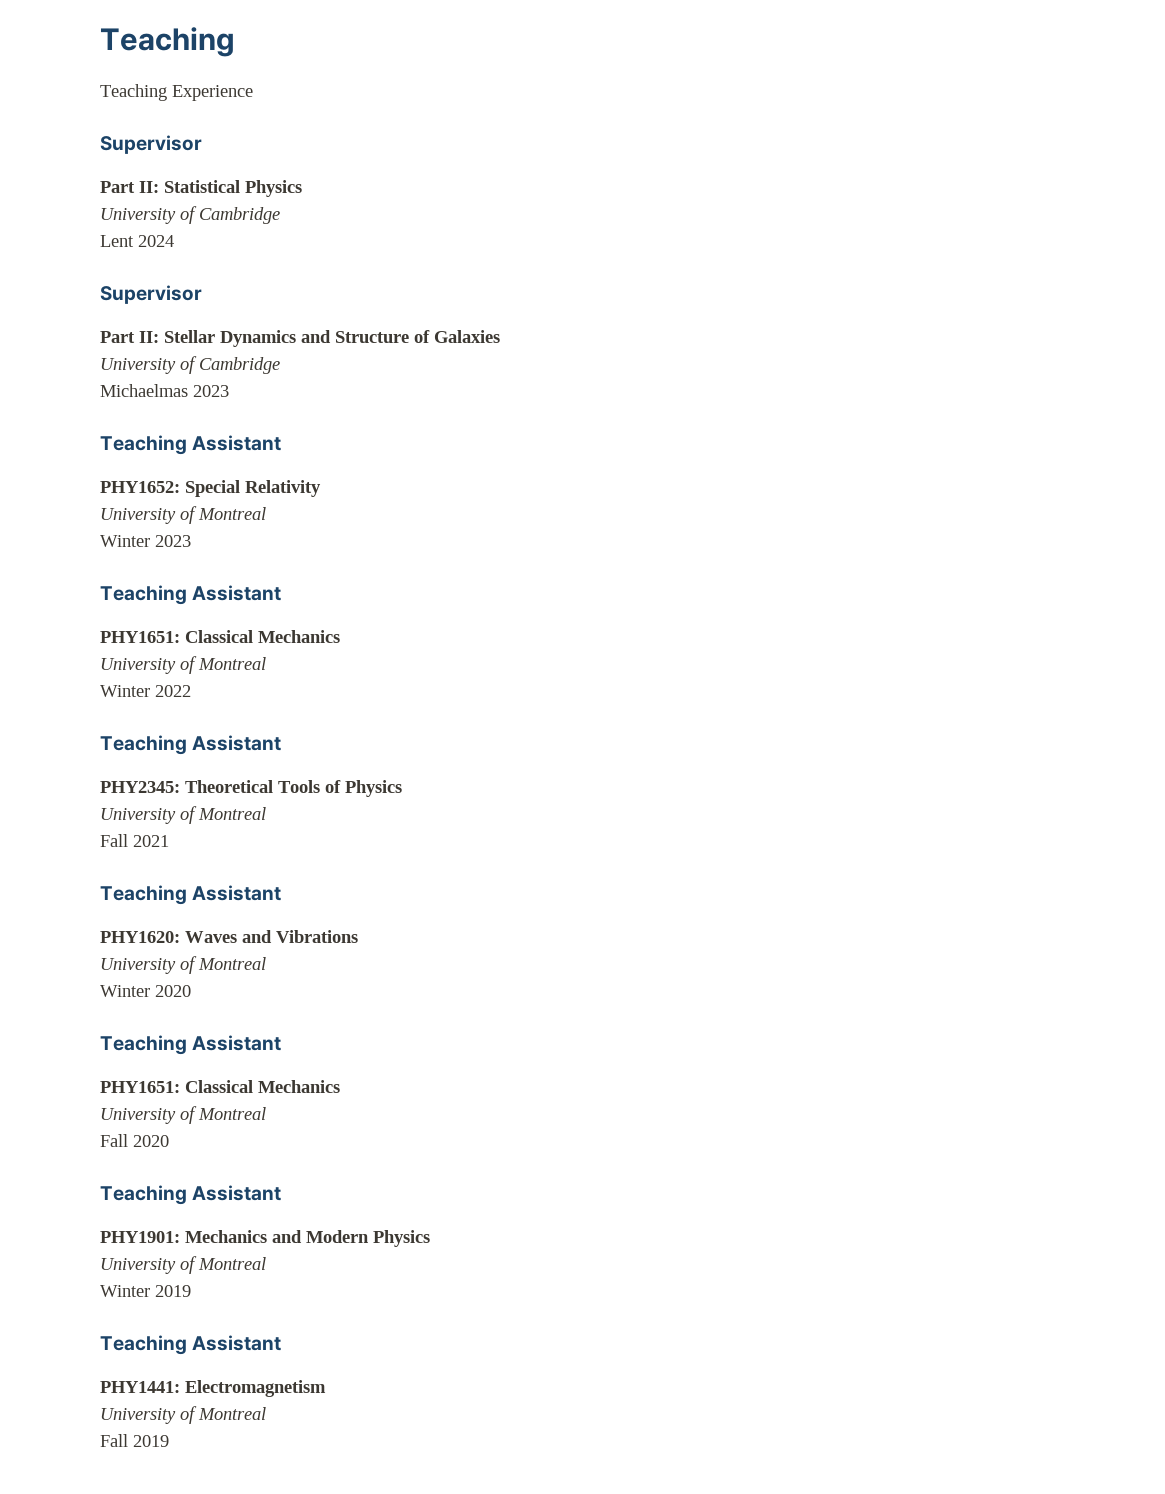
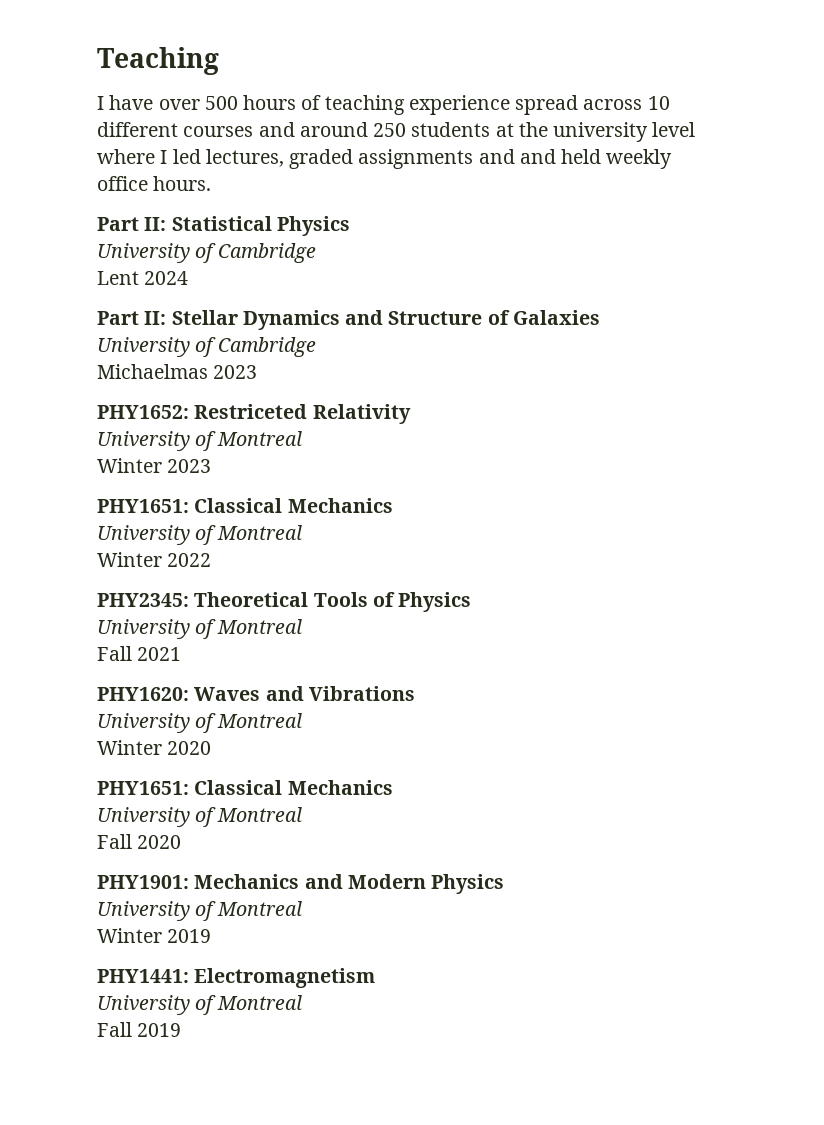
[100,84,253,101] [100,135,202,154] Teaching Experience // Supervisor -> [97,95,670,115] [97,122,696,142] [97,149,673,169] [97,176,212,191] I have over 500 hours of teaching experience spread across 10 different courses and around 250 students at the university level where I led lectures, graded assignments and and held weekly office hours.
[100,285,202,304] // Supervisor -> (189, 278) none
[100,435,282,455] // Teaching Assistant -> (258, 372) none
[185,480,240,497] Special -> [194,404,308,419] Restriceted
[100,585,282,605] // Teaching Assistant -> (212, 466) none
[100,735,282,755] // Teaching Assistant -> (212, 560) none
[100,885,282,905] // Teaching Assistant -> (182, 654) none
[100,1035,282,1055] // Teaching Assistant -> (212, 748) none
[100,1185,282,1205] // Teaching Assistant -> (182, 842) none
[100,1335,282,1355] // Teaching Assistant -> (212, 936) none

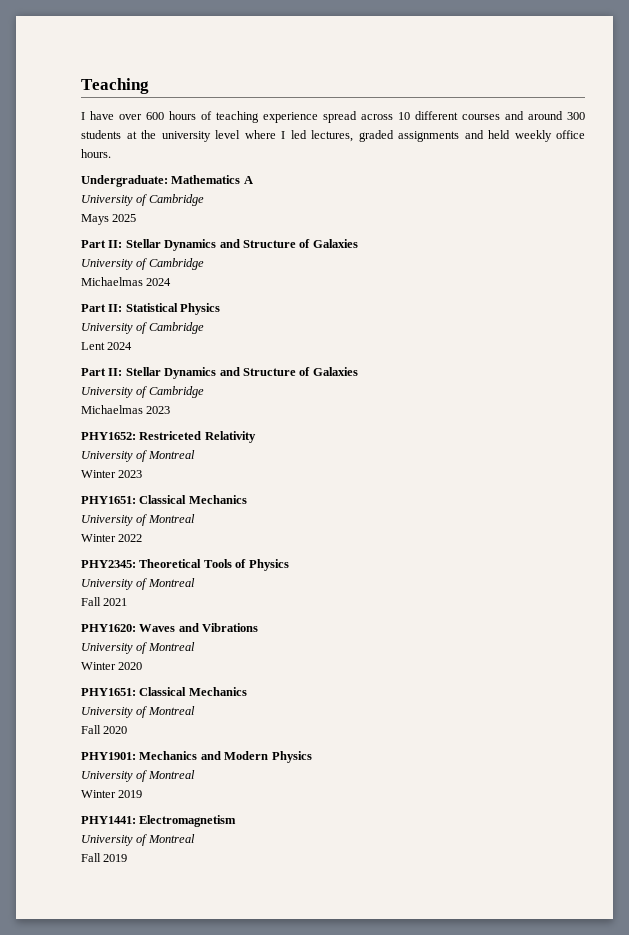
[204,96,238,110] 500 -> [146,112,164,120] 600
[373,123,407,137] 250 -> [567,112,585,120] 300
[519,149,556,164] and -> (484, 134) none
(212, 183) none -> [81,175,253,187] [81,194,204,206] [81,214,137,225] [81,239,358,251] [81,258,204,270] [81,277,172,286] // Undergraduate: Mathematics A // University of Cambridge // Mays 2025 // Part II: Stellar Dynamics and Structure of Galaxies // University of Cambridge // Michaelmas 2024

